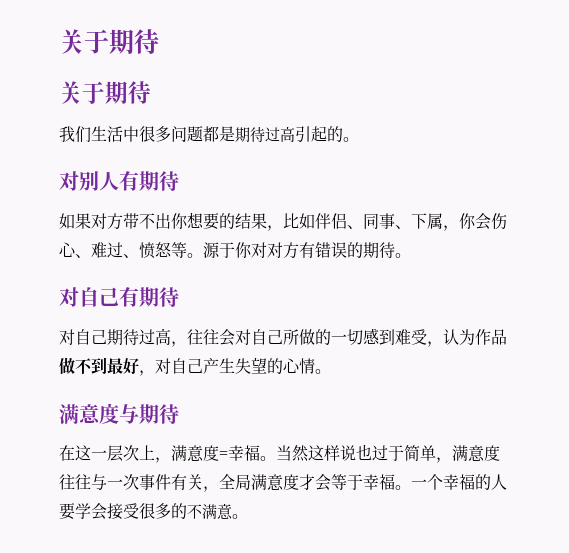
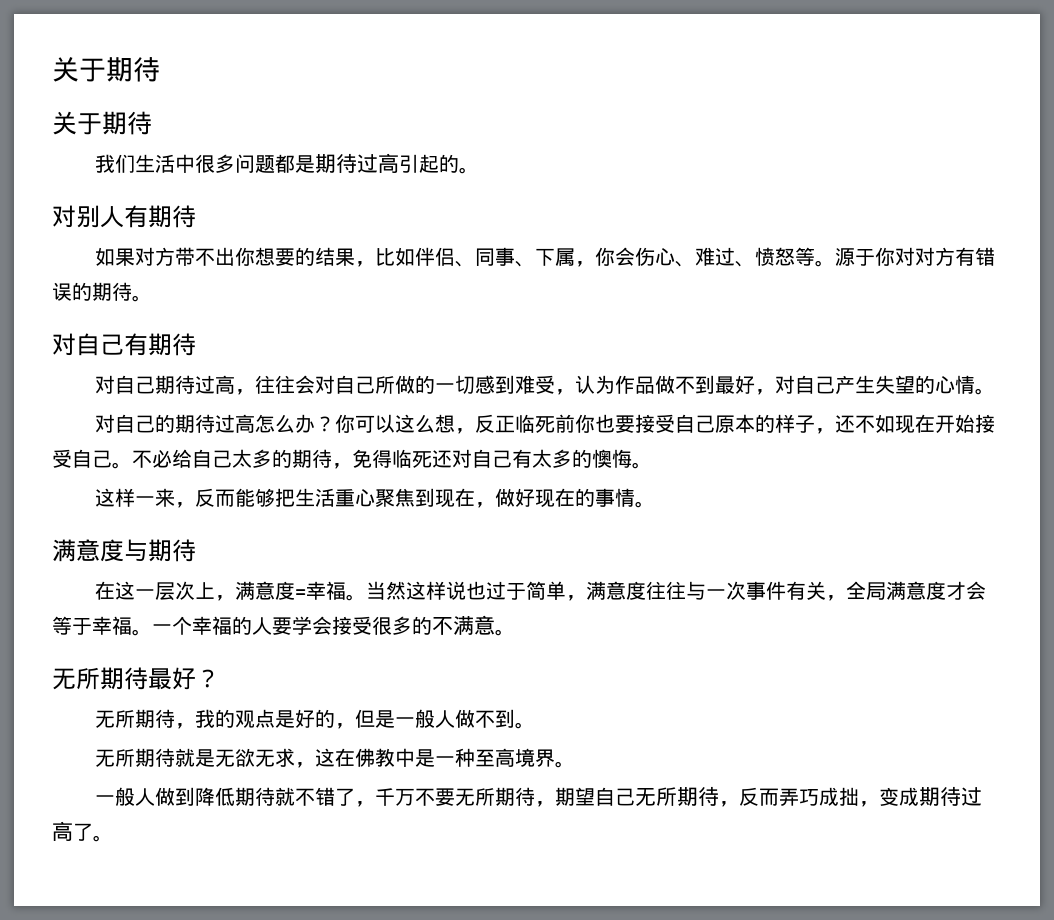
(331, 371) none -> [95,414,996,434] [52,449,652,469] [95,488,656,508] // 对自己的期待过高怎么办？你可以这么想，反正临死前你也要接受自己原本的样子，还不如现在开始接受自己。不必给自己太多的期待，免得临死还对自己有太多的懊悔。 // 这样一来，反而能够把生活重心聚焦到现在，做好现在的事情。
(248, 516) none -> [52,667,220,690] [95,709,536,729] [95,748,576,768] [95,786,983,807] [52,821,113,842] // 无所期待最好？ // 无所期待，我的观点是好的，但是一般人做不到。 // 无所期待就是无欲无求，这在佛教中是一种至高境界。 // 一般人做到降低期待就不错了，千万不要无所期待，期望自己无所期待，反而弄巧成拙，变成期待过高了。

